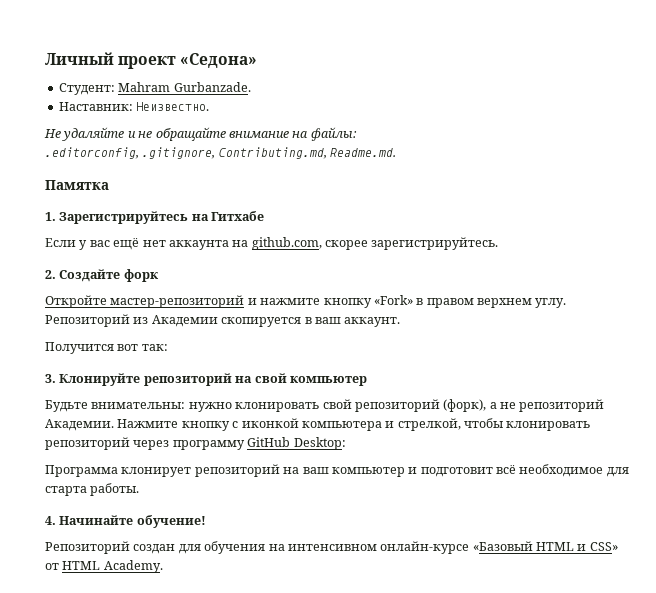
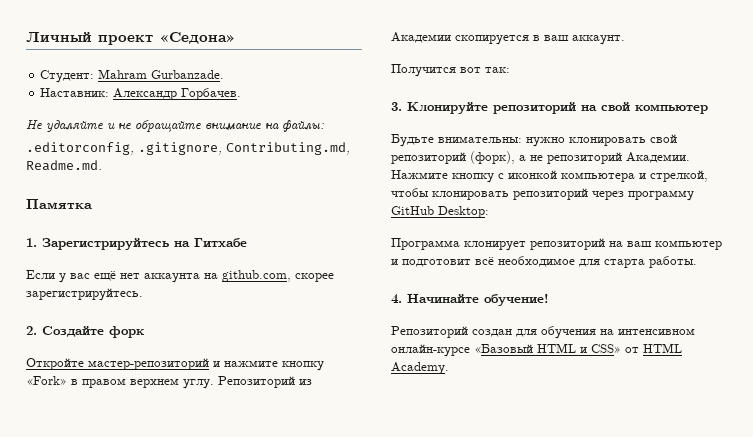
[136,102,210,111] Неизвестно. -> [113,88,242,100] Александр Горбачев.

